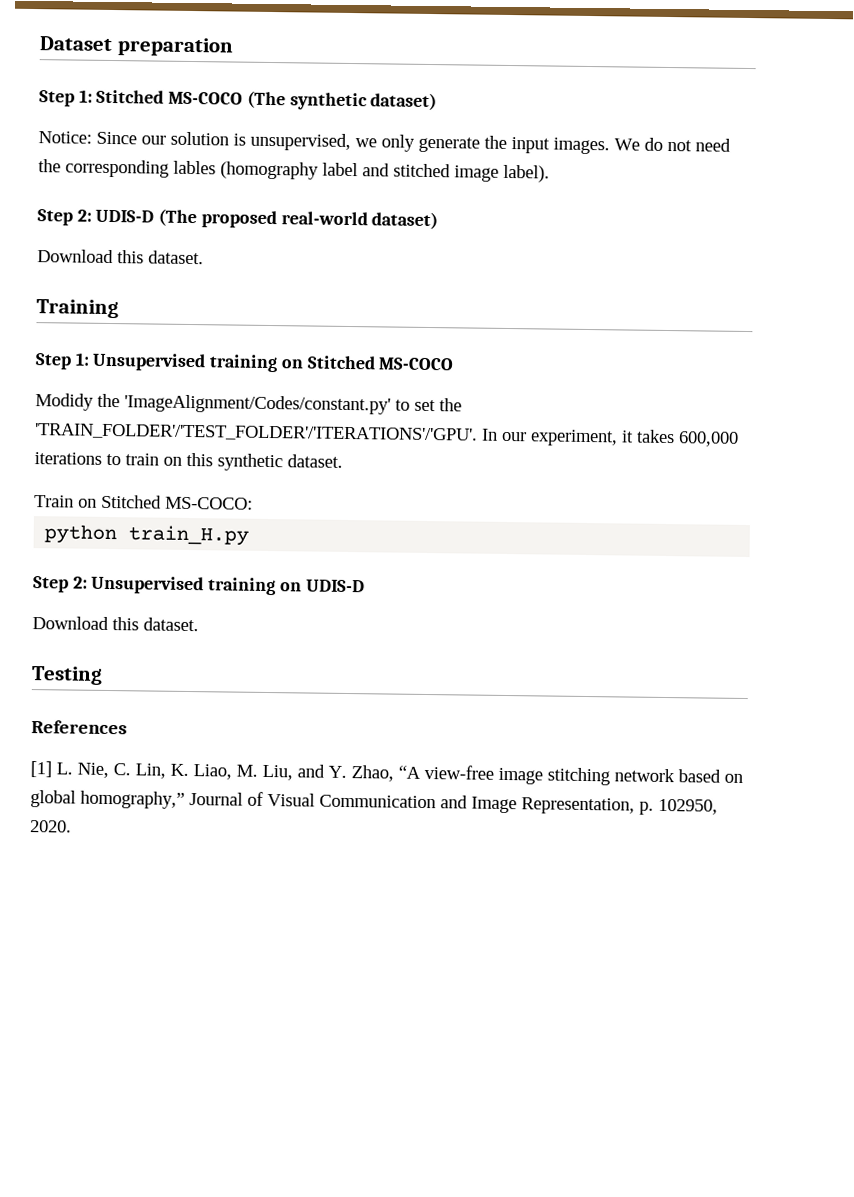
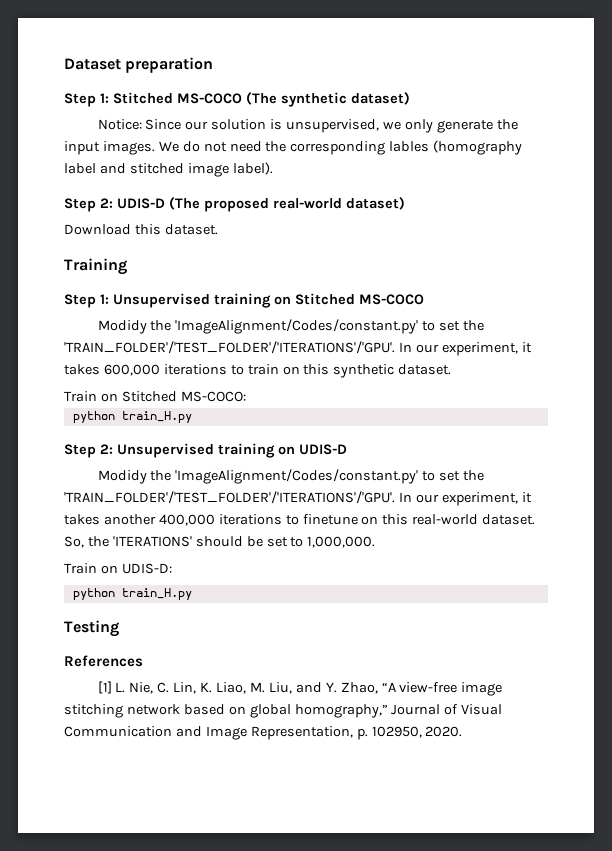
[32,616,199,632] Download this dataset. -> [97,469,485,484] [64,491,532,506] [64,514,536,526] [64,536,376,548] [64,563,172,574] [72,588,192,600] Modidy the 'ImageAlignment/Codes/constant.py' to set the 'TRAIN_FOLDER'/'TEST_FOLDER'/'ITERATIONS'/'GPU'. In our experiment, it takes another 400,000 iterations to finetune on this real-world dataset. So, the 'ITERATIONS' should be set to 1,000,000. // Train on UDIS-D: // python train_H.py

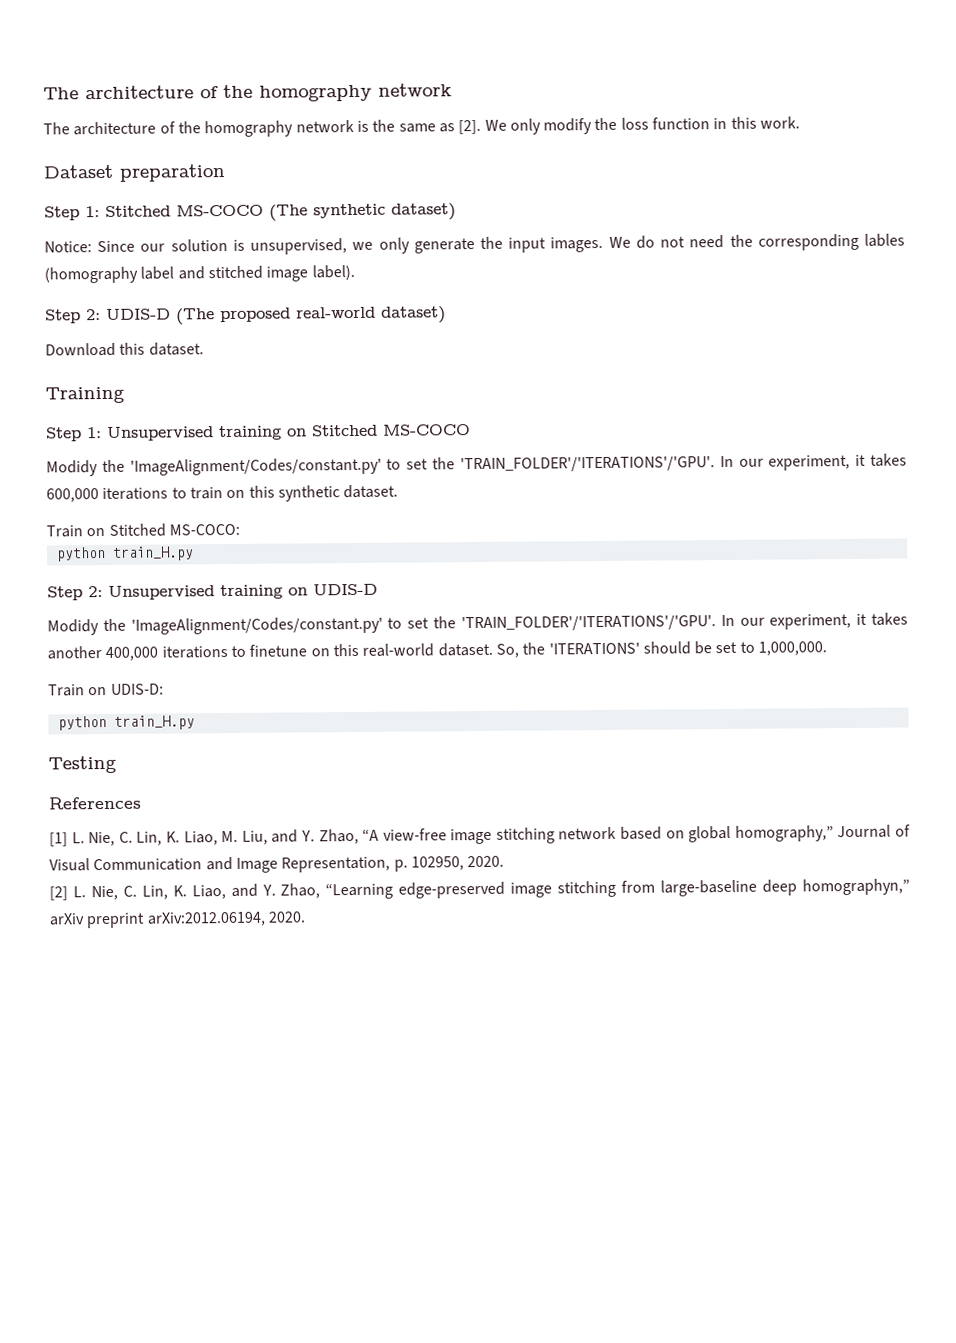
(64, 64) none -> [43,83,452,102] [43,116,801,138] The architecture of the homography network // The architecture of the homography network is the same as [2]. We only modify the loss function in this work. //
[64,341,395,354] 'TRAIN_FOLDER'/'TEST_FOLDER'/'ITERATIONS'/'GPU'. -> [459,456,715,473] 'TRAIN_FOLDER'/'ITERATIONS'/'GPU'.
[64,491,395,504] 'TRAIN_FOLDER'/'TEST_FOLDER'/'ITERATIONS'/'GPU'. -> [460,615,716,632] 'TRAIN_FOLDER'/'ITERATIONS'/'GPU'.
(463, 731) none -> [49,878,911,901] [49,911,306,929] // [2] L. Nie, C. Lin, K. Liao, and Y. Zhao, “Learning edge-preserved image stitching from large-baseline deep homographyn,” arXiv preprint arXiv:2012.06194, 2020.

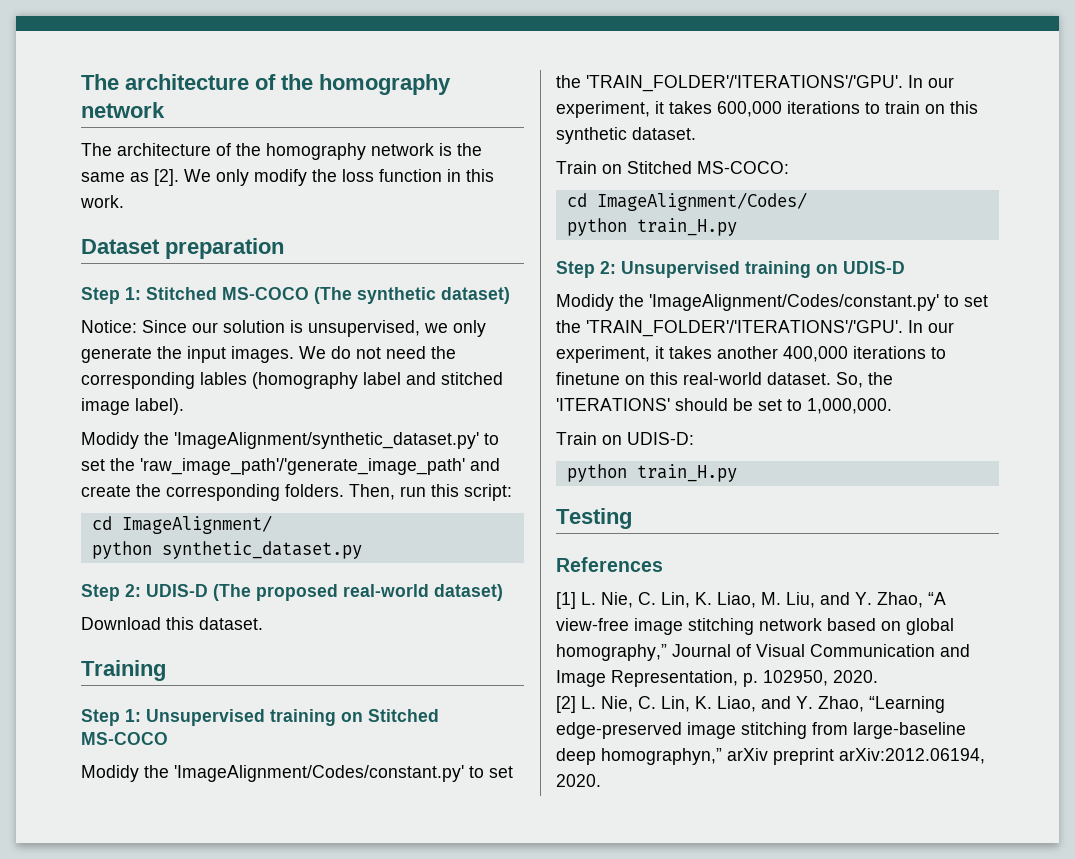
(355, 272) none -> [81,432,499,449] [81,458,500,475] [81,484,512,501] [91,515,272,534] [91,541,362,559] // Modidy the 'ImageAlignment/synthetic_dataset.py' to set the 'raw_image_path'/'generate_image_path' and create the corresponding folders. Then, run this script: // cd ImageAlignment/ // python synthetic_dataset.py
(240, 529) none -> [566,192,807,211] // cd ImageAlignment/Codes/

